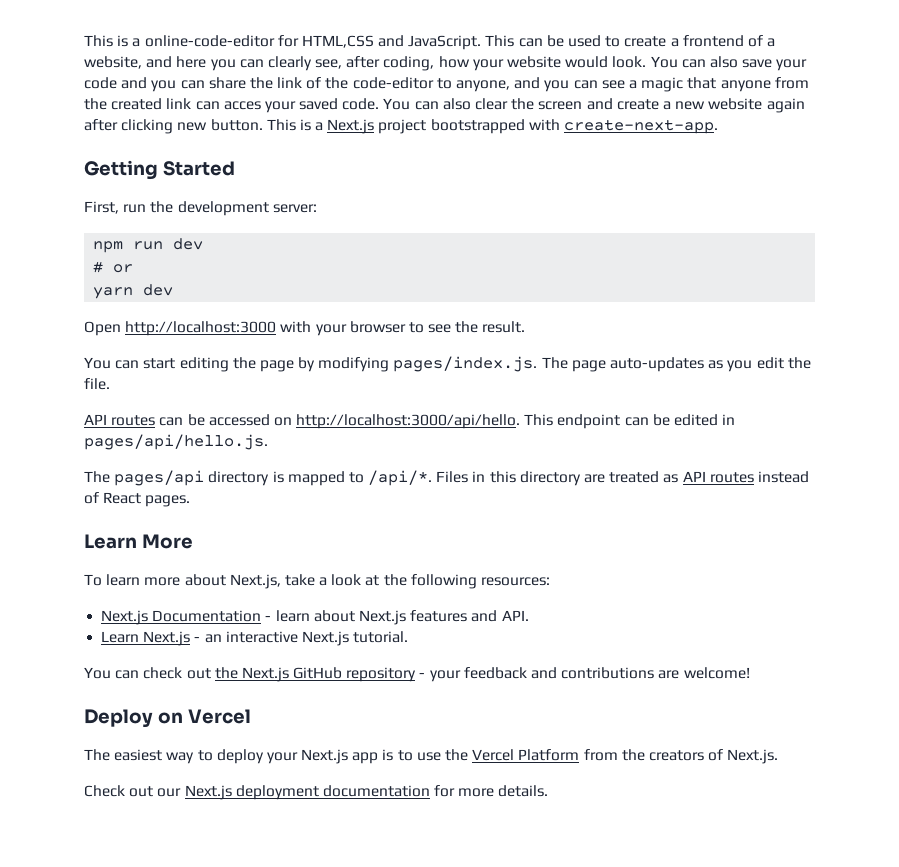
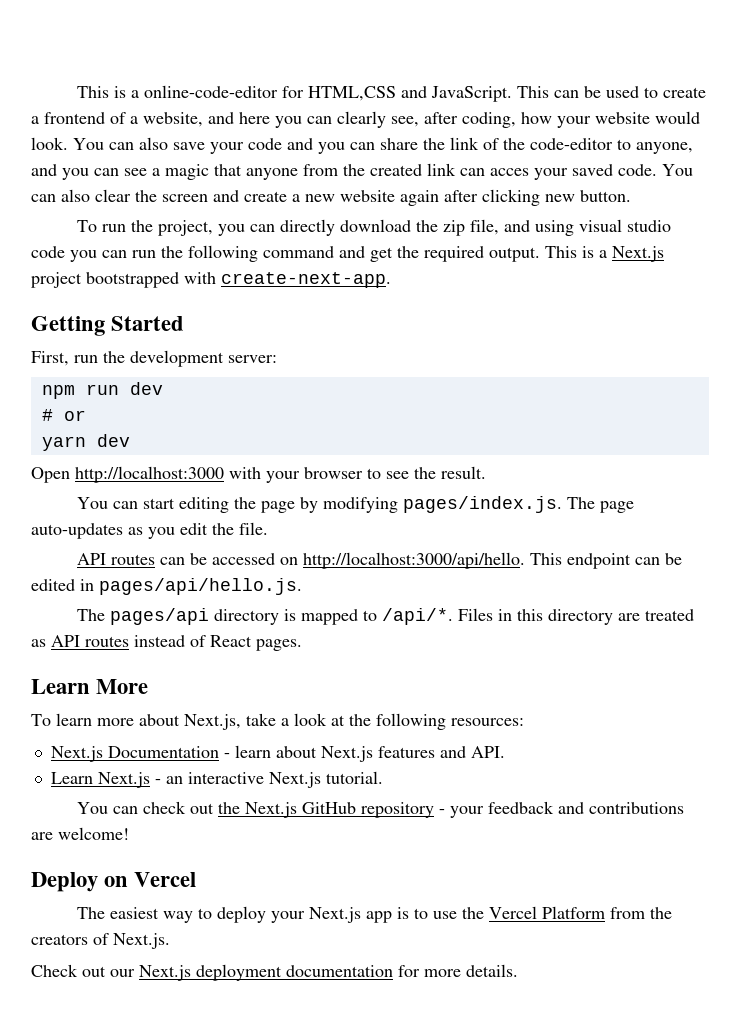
(263, 125) none -> [77,219,672,236] [31,245,540,262] // To run the project, you can directly download the zip file, and using visual studio code you can run the following command and get the required output.

